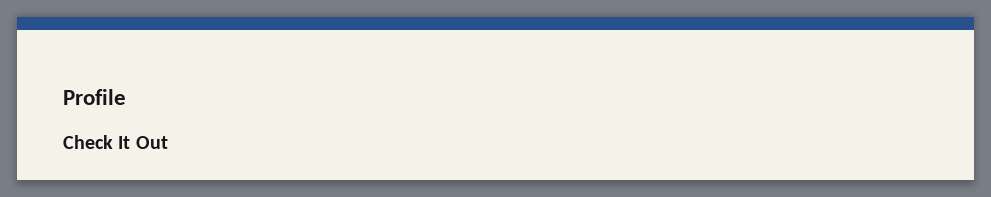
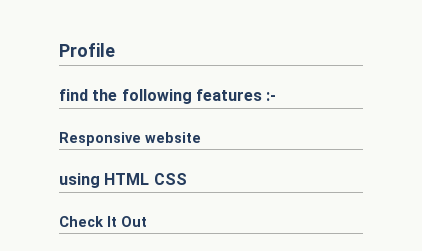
(126, 97) none -> [59,89,277,104] [59,132,201,146] [59,173,187,188] // find the following features :- // Responsive website // using HTML CSS

